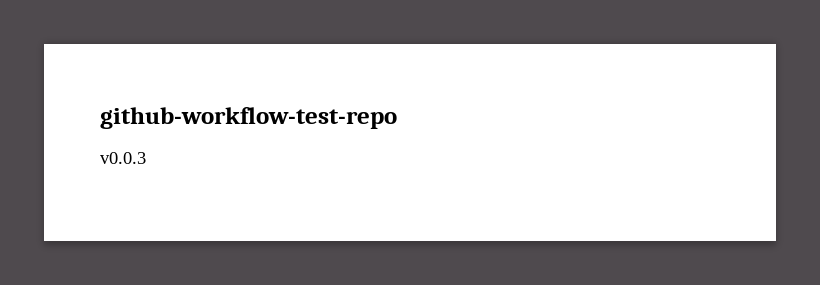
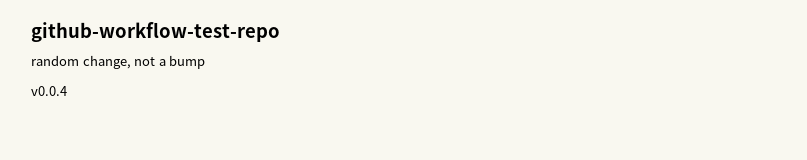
[100,152,146,164] v0.0.3 -> [31,55,206,69] [31,86,67,96] random change, not a bump // v0.0.4

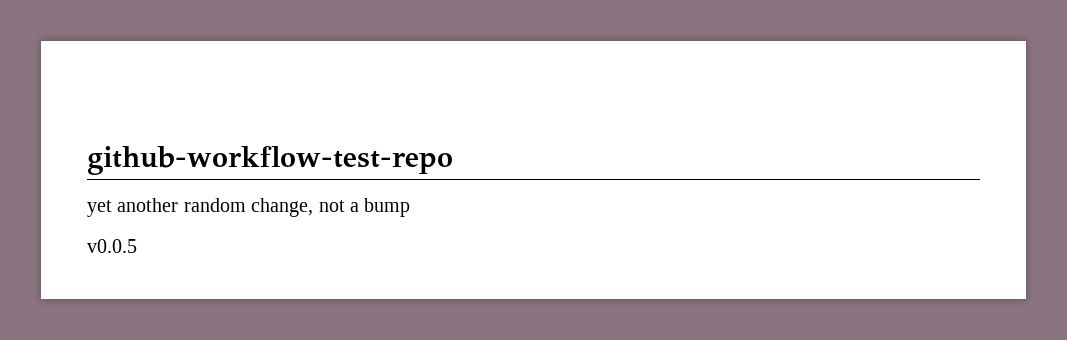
(280, 32) none -> [87,198,179,217] yet another
[31,86,67,96] v0.0.4 -> [87,239,137,253] v0.0.5

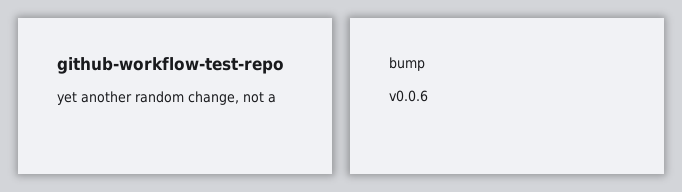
[87,239,137,253] v0.0.5 -> [389,90,428,102] v0.0.6

